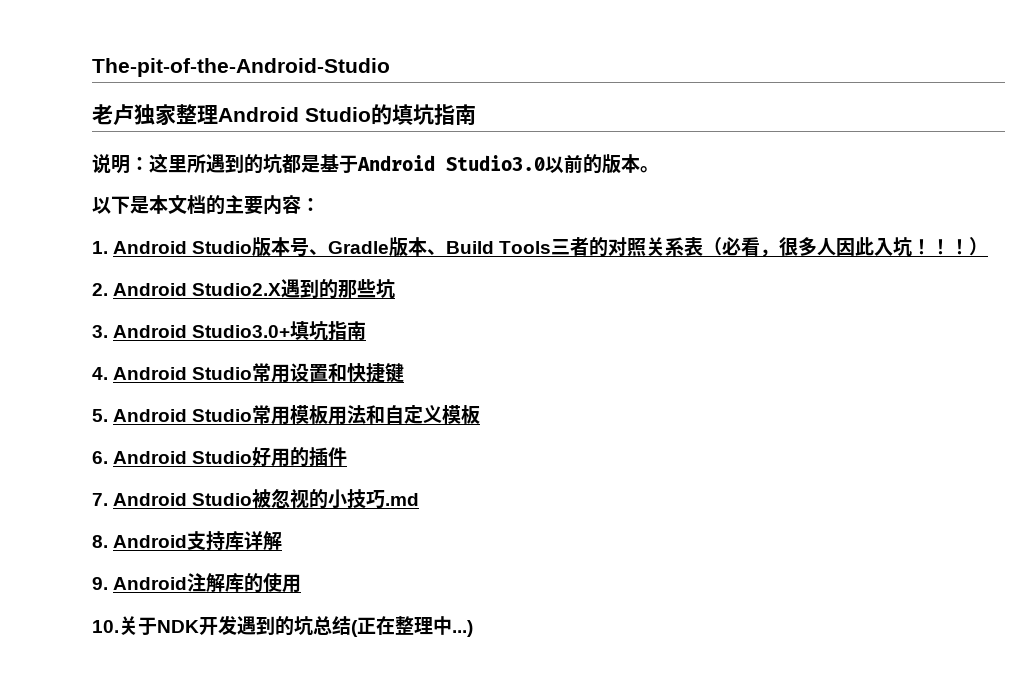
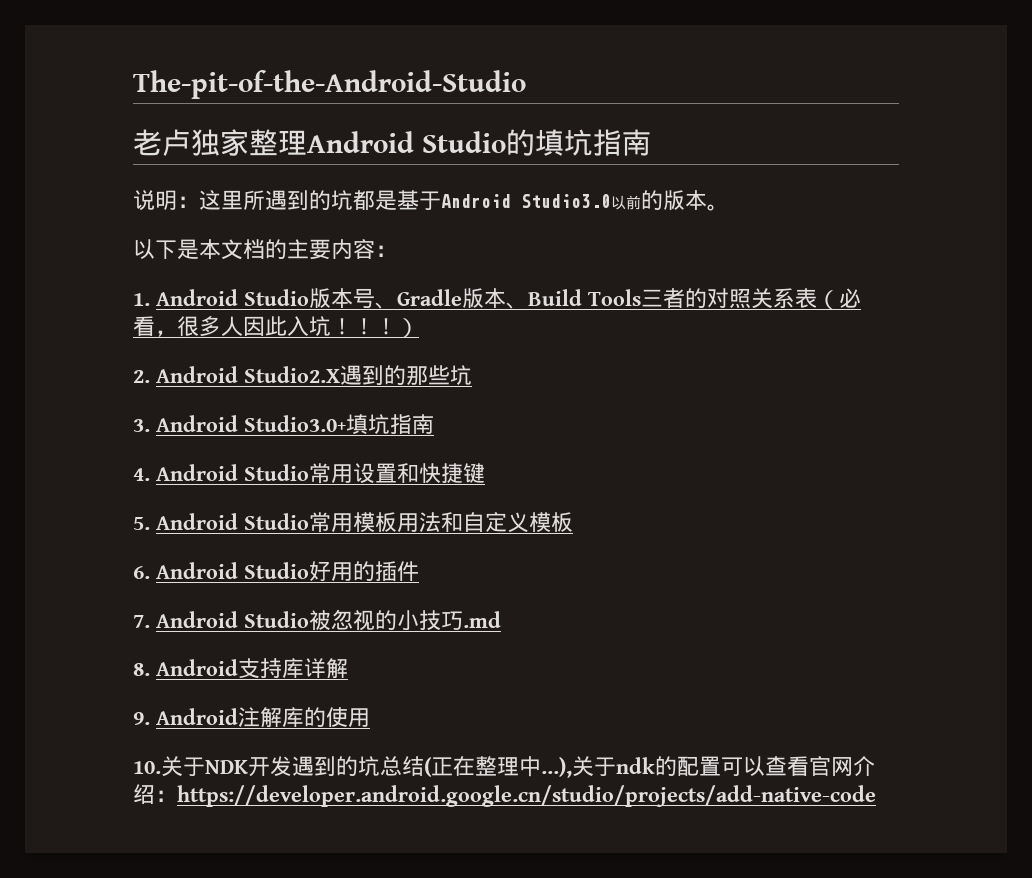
[452,620,473,637] ...) -> [541,756,875,778] [133,784,876,807] ...),关于ndk的配置可以查看官网介绍：https://developer.android.google.cn/studio/projects/add-native-code

